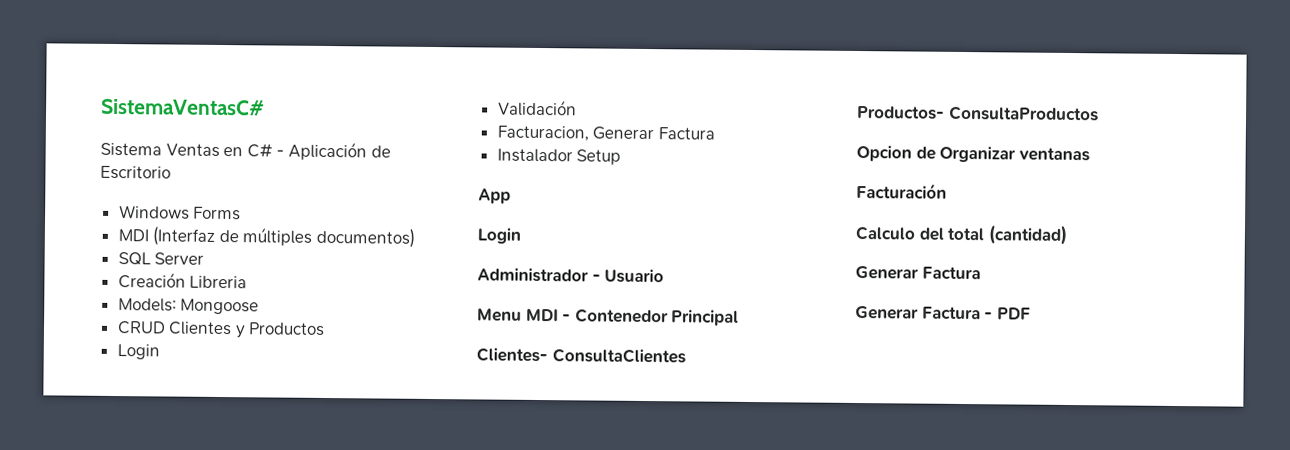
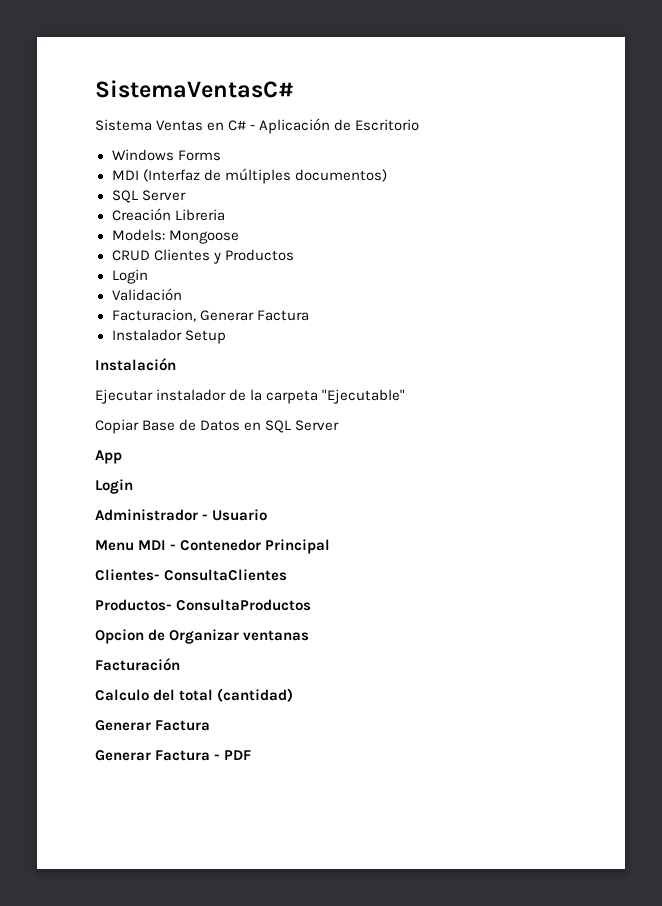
(622, 157) none -> [95,358,176,371] [95,389,406,404] [95,419,340,434] // Instalación // Ejecutar instalador de la carpeta "Ejecutable" // Copiar Base de Datos en SQL Server

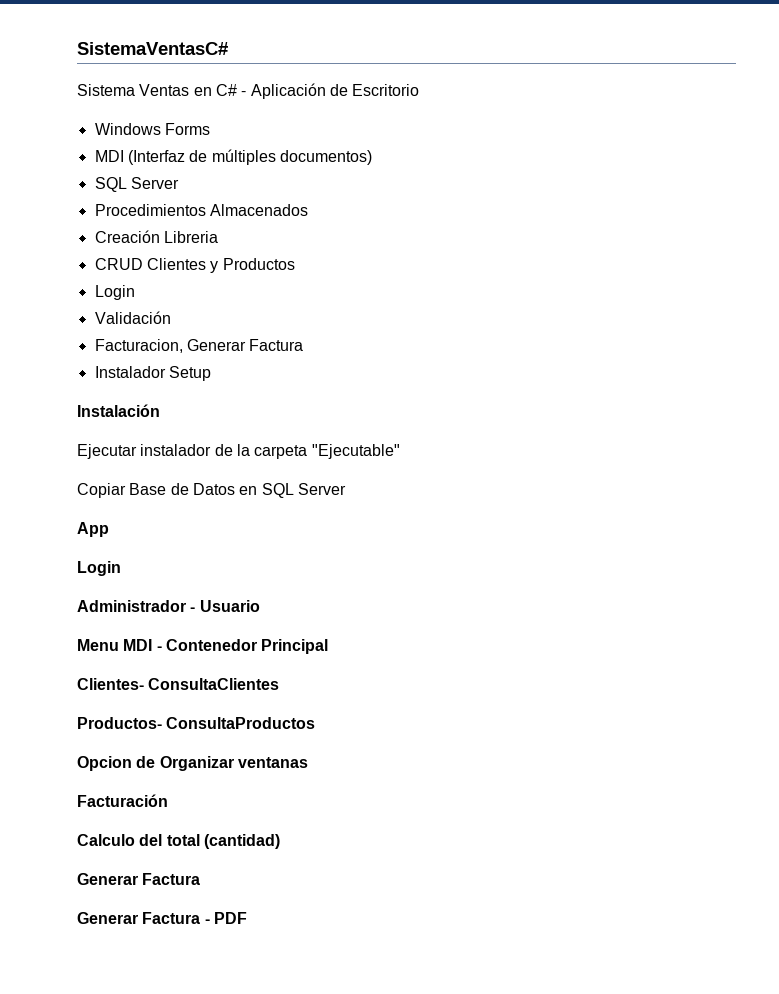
(186, 195) none -> [94,204,308,216] // Procedimientos Almacenados
[111,229,239,244] // Models: Mongoose -> (218, 237) none

